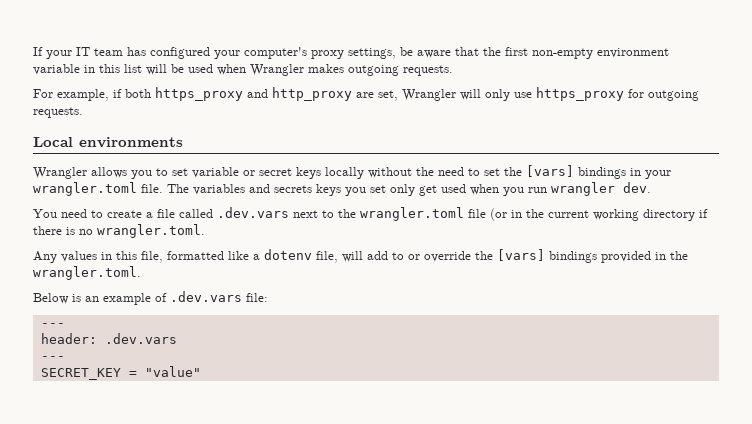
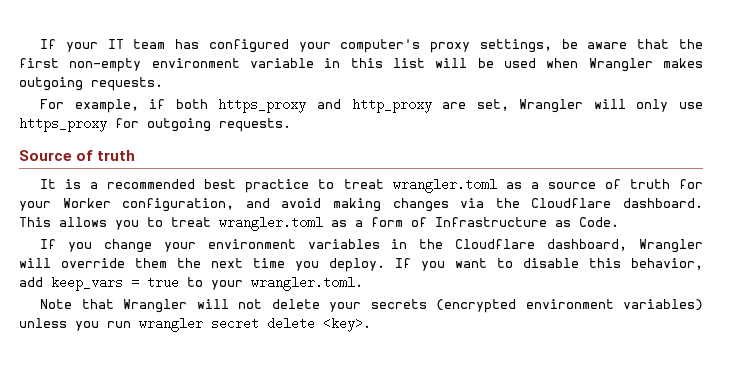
[33,137,183,148] [33,165,671,179] [33,182,651,196] [33,207,708,221] [33,224,205,238] [33,249,688,263] [33,266,141,280] [33,291,268,305] [40,323,65,327] [40,333,177,344] [40,356,65,360] [40,366,201,380] Local environments // Wrangler allows you to set variable or secret keys locally without the need to set the [vars] bindings in your wrangler.toml file. The variables and secrets keys you set only get used when you run wrangler dev. // You need to create a file called .dev.vars next to the wrangler.toml file (or in the current working directory if there is no wrangler.toml. // Any values in this file, formatted like a dotenv file, will add to or override the [vars] bindings provided in the wrangler.toml. // Below is an example of .dev.vars file: // --- // header: .dev.vars // --- // SECRET_KEY = "value" -> [19,150,136,161] [40,178,703,193] [19,198,704,212] [19,216,619,231] [40,239,704,253] [19,258,703,272] [19,276,363,291] [40,299,703,313] [19,317,371,332] Source of truth // It is a recommended best practice to treat wrangler.toml as a source of truth for your Worker configuration, and avoid making changes via the Cloudflare dashboard. This allows you to treat wrangler.toml as a form of Infrastructure as Code. // If you change your environment variables in the Cloudflare dashboard, Wrangler will override them the next time you deploy. If you want to disable this behavior, add keep_vars = true to your wrangler.toml. // Note that Wrangler will not delete your secrets (encrypted environment variables) unless you run wrangler secret delete <key>.

